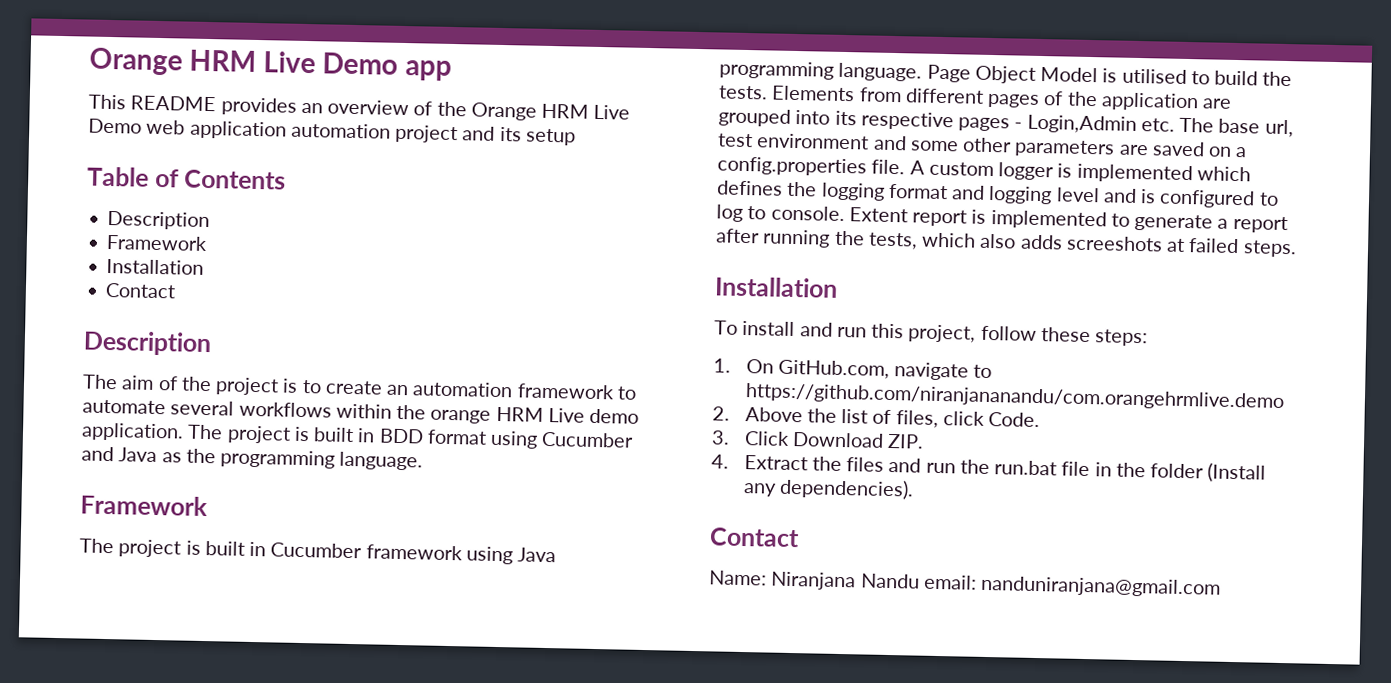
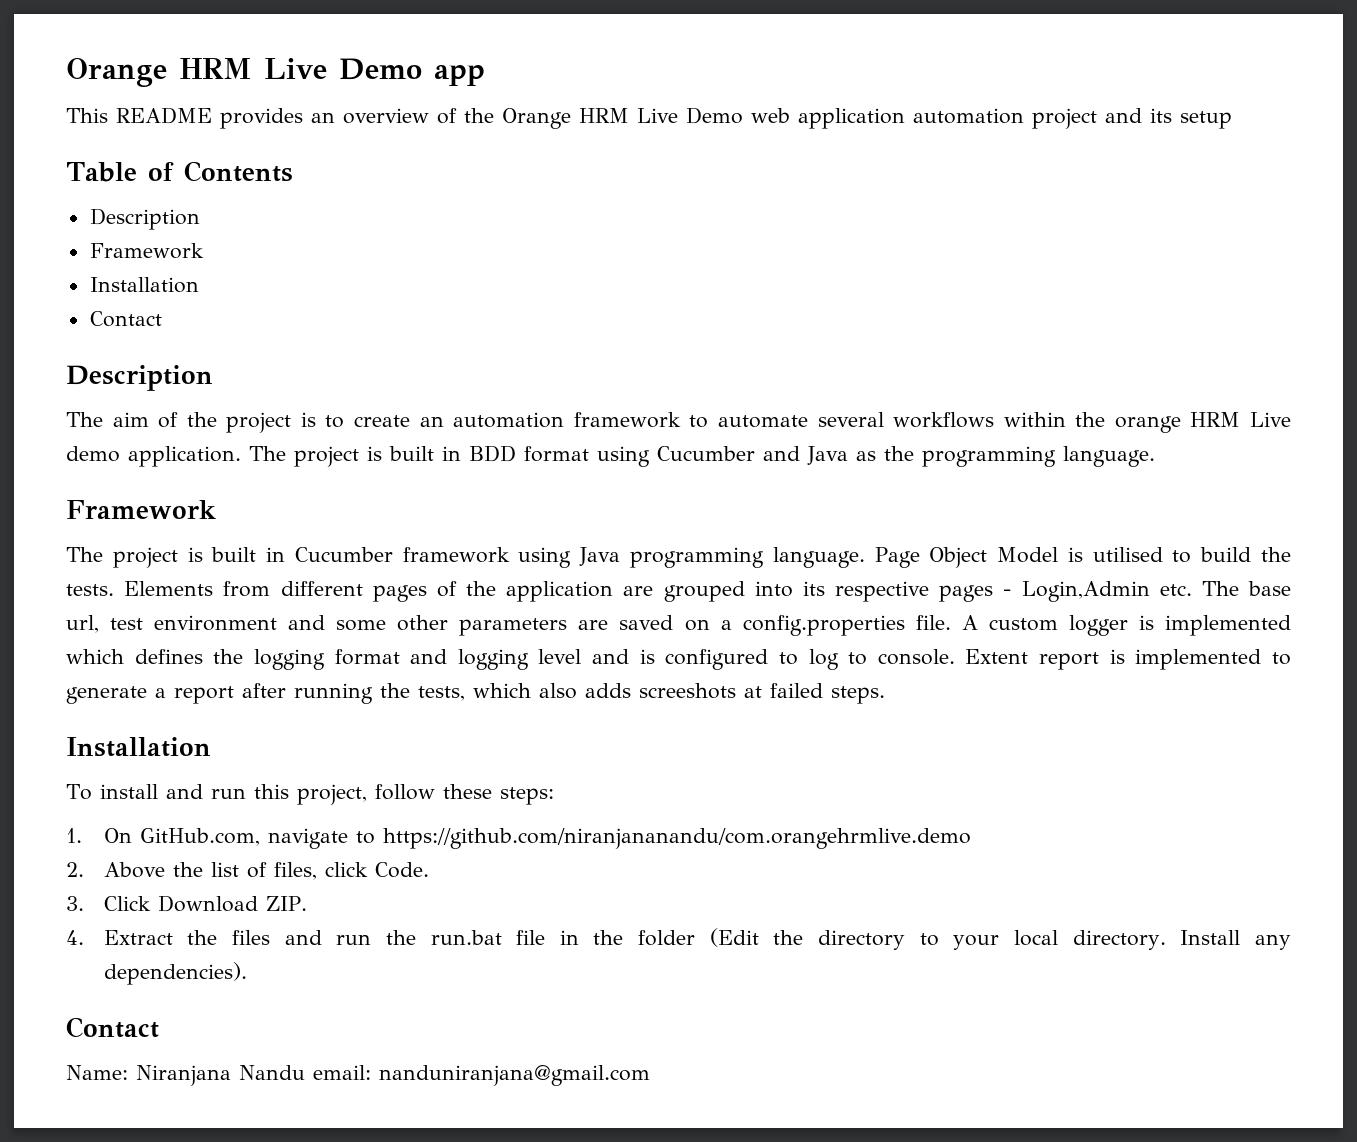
[1207,462,1267,483] (Install -> [709,928,1241,950] (Edit the directory to your local directory. Install

